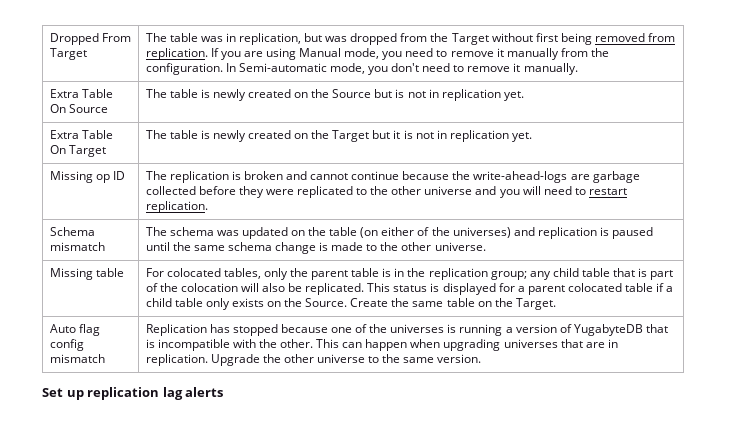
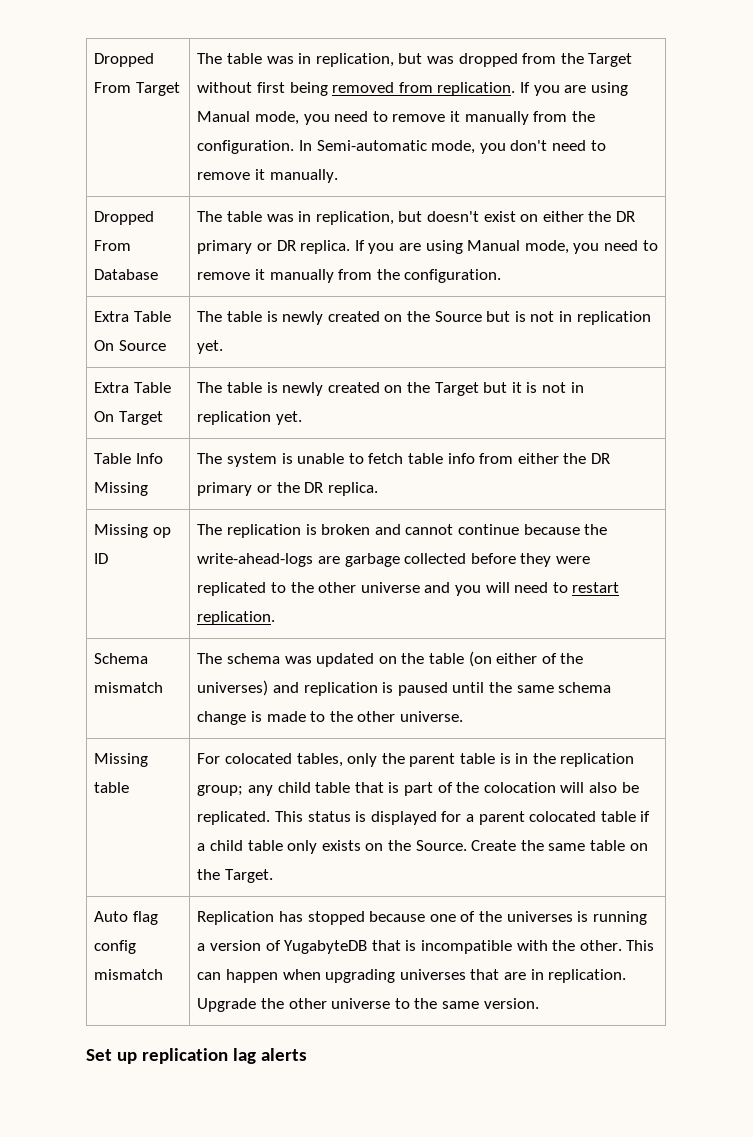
(578, 69) none -> [94,211,155,225] [94,240,132,251] [94,269,159,280] [197,211,635,225] [197,240,658,254] [197,269,502,283] // Dropped From Database | The table was in replication, but doesn't exist on either the DR primary or DR replica. If you are using Manual mode, you need to remove it manually from the configuration.
(533, 137) none -> [94,453,164,464] [94,482,149,496] [197,453,610,467] [197,482,378,496] // Table Info Missing | The system is unable to fetch table info from either the DR primary or the DR replica.

